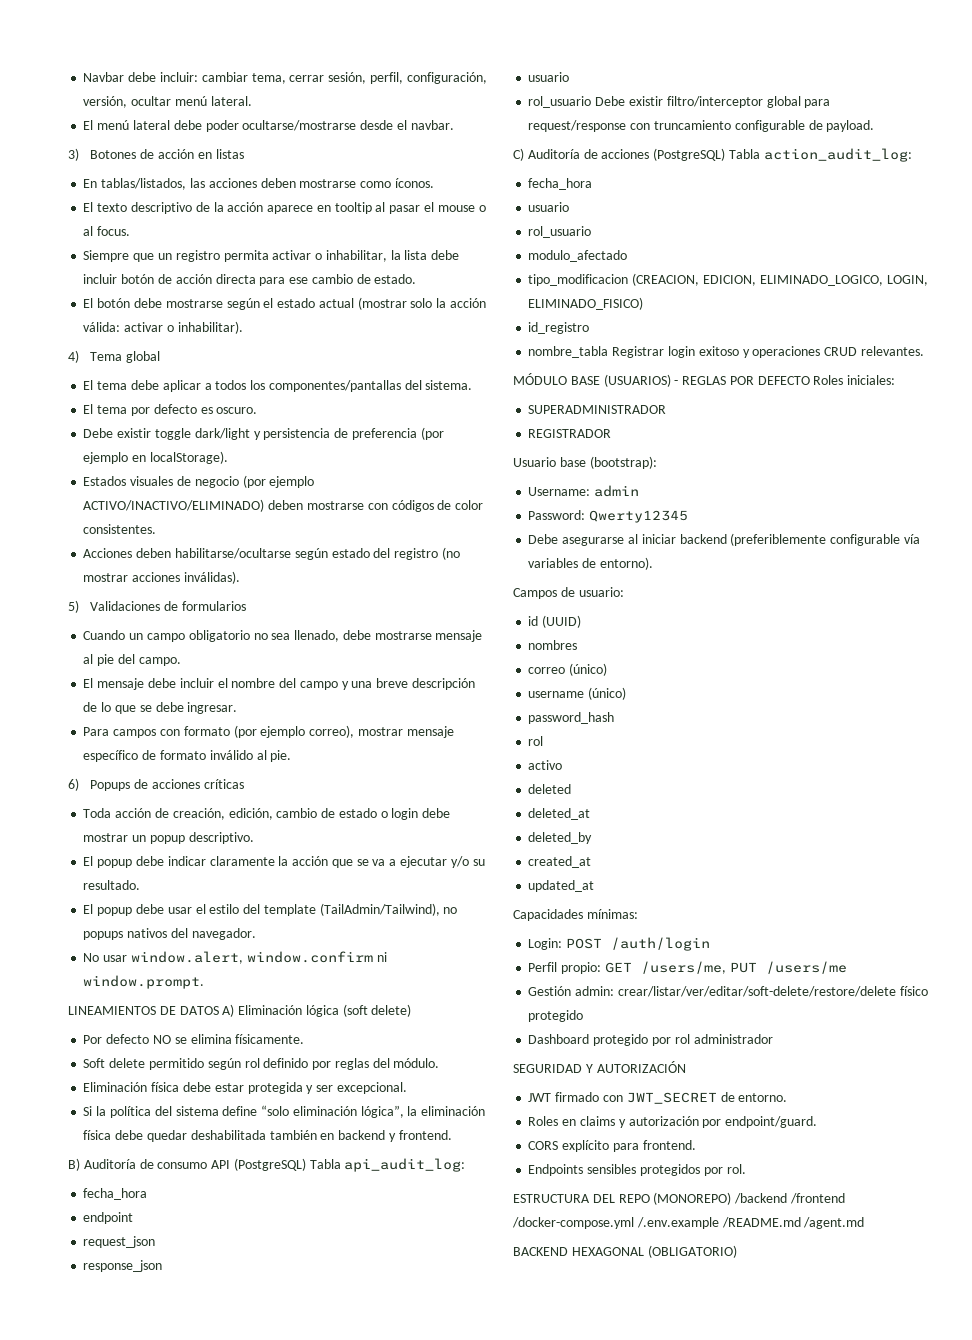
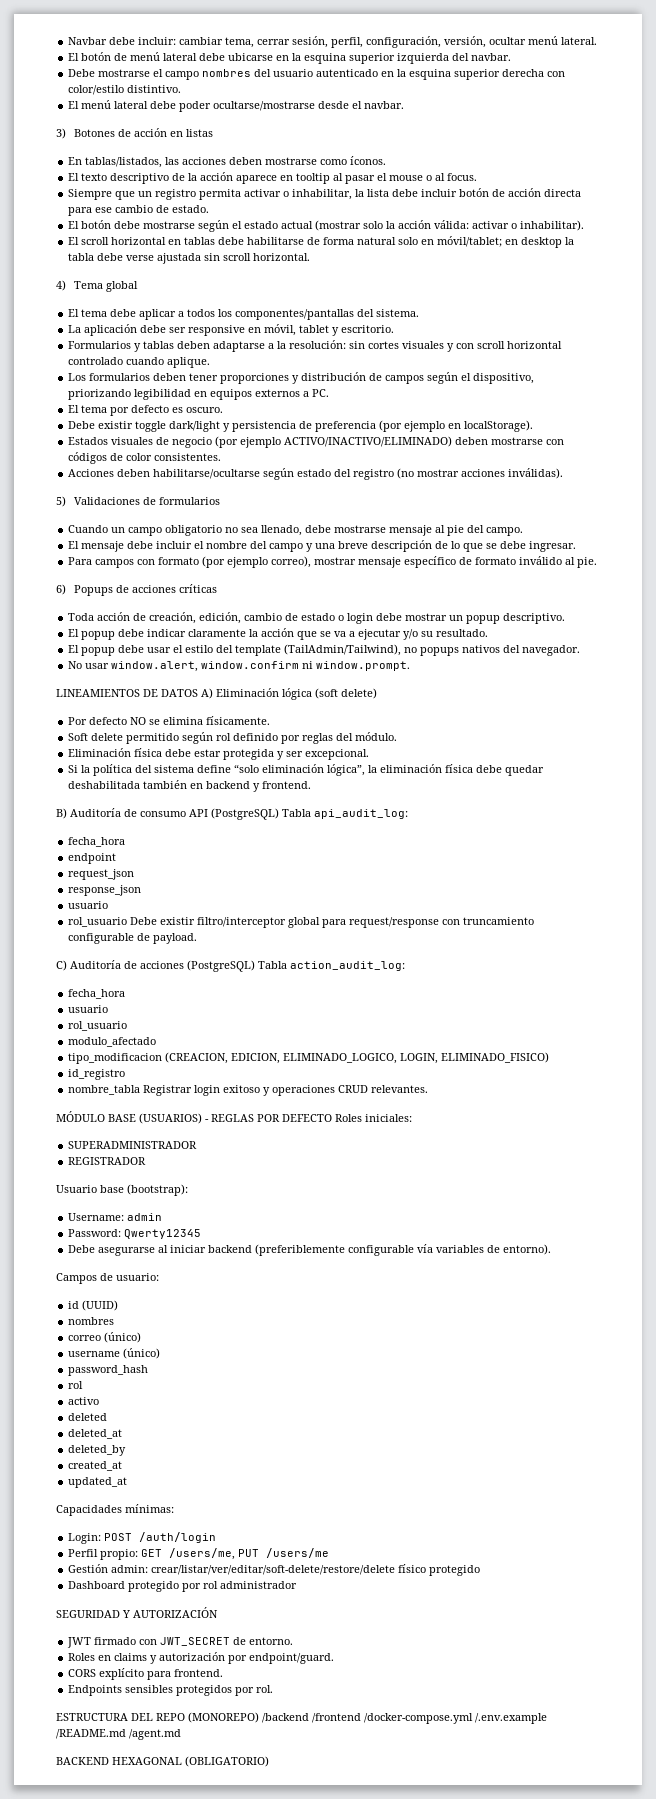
(252, 101) none -> [68,52,512,64] [68,69,566,80] [68,85,182,95] // El botón de menú lateral debe ubicarse en la esquina superior izquierda del navbar. // Debe mostrarse el campo nombres del usuario autenticado en la esquina superior derecha con color/estilo distintivo.
(243, 327) none -> [68,236,575,248] [68,253,311,264] // El scroll horizontal en tablas debe habilitarse de forma natural solo en móvil/tablet; en desktop la tabla debe verse ajustada sin scroll horizontal.
(473, 385) none -> [68,324,395,336] [68,340,563,352] [68,357,211,368] [68,372,535,384] [68,389,330,400] // La aplicación debe ser responsive en móvil, tablet y escritorio. // Formularios y tablas deben adaptarse a la resolución: sin cortes visuales y con scroll horizontal controlado cuando aplique. // Los formularios deben tener proporciones y distribución de campos según el dispositivo, priorizando legibilidad en equipos externos a PC.

